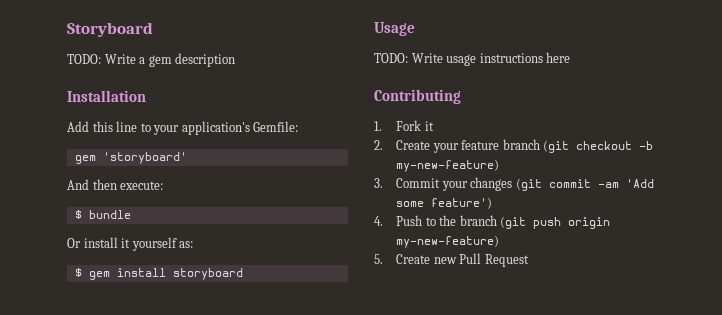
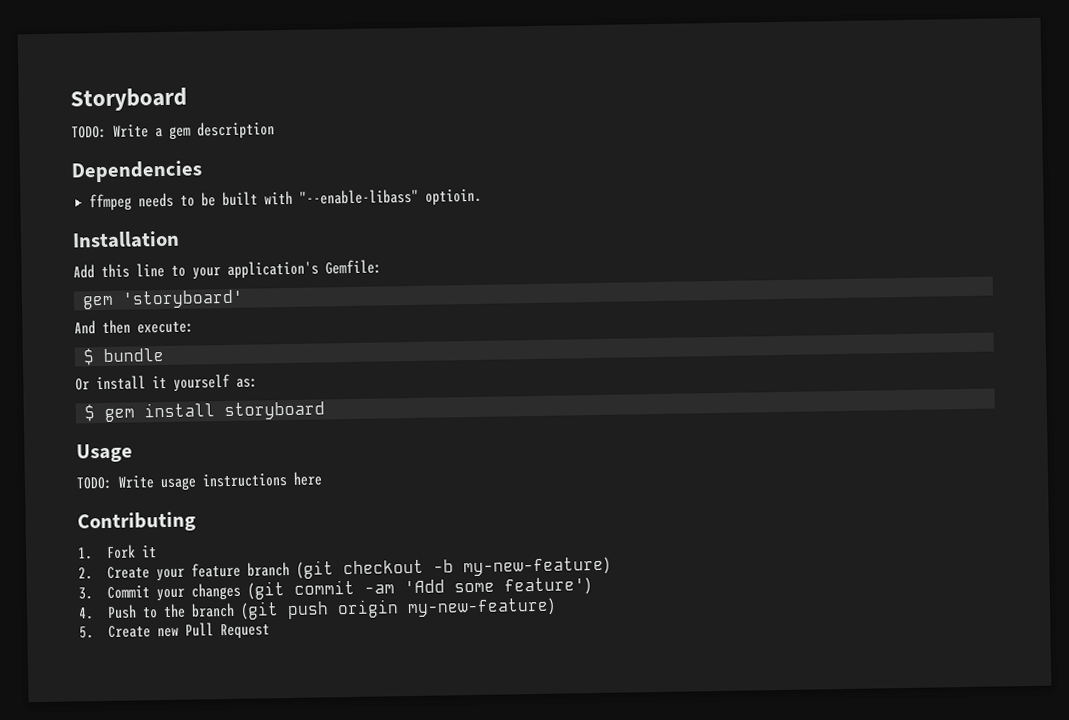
(236, 60) none -> [71,160,203,183] [89,188,483,212] // Dependencies // ffmpeg needs to be built with "--enable-libass" optioin.

